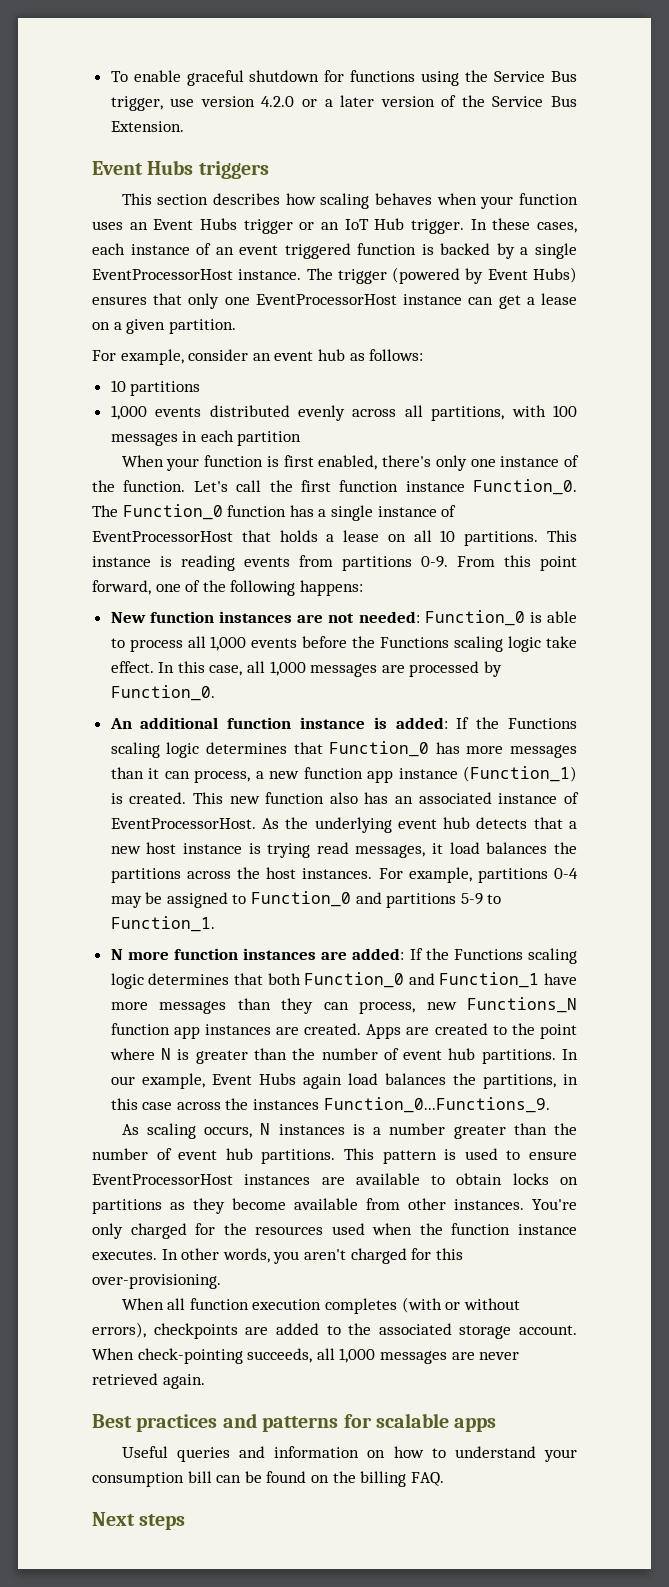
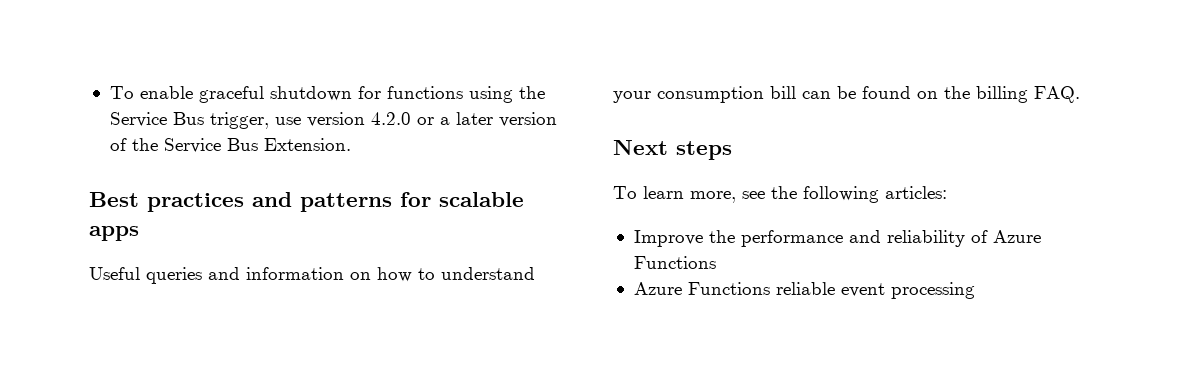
[92,160,269,179] [121,193,578,209] [92,218,577,234] [92,243,577,259] [92,267,577,284] [92,293,577,309] [92,319,236,334] [92,349,424,365] [110,380,201,396] [110,405,577,421] [110,430,302,446] [121,455,579,471] [92,479,577,495] [92,504,457,521] [92,530,577,546] [92,555,577,571] [92,580,363,596] [110,610,577,626] [110,636,577,652] [110,661,503,677] [110,685,215,701] [109,717,578,729] [110,741,577,758] [110,766,577,783] [110,792,579,804] [110,817,578,833] [110,842,577,858] [110,867,579,883] [110,891,502,908] [110,916,215,932] [110,948,577,964] [110,972,577,989] [110,997,577,1014] [110,1023,577,1039] [109,1048,578,1064] [110,1073,579,1089] [110,1097,550,1113] [121,1123,577,1139] [92,1148,578,1164] [92,1173,578,1185] [92,1198,577,1214] [92,1223,577,1239] [92,1248,463,1264] [92,1274,221,1289] [121,1297,520,1314] [92,1322,577,1339] [92,1348,520,1364] [92,1373,205,1389] // Event Hubs triggers // This section describes how scaling behaves when your function uses an Event Hubs trigger or an IoT Hub trigger. In these cases, each instance of an event triggered function is backed by a single EventProcessorHost instance. The trigger (powered by Event Hubs) ensures that only one EventProcessorHost instance can get a lease on a given partition. // For example, consider an event hub as follows: // 10 partitions // 1,000 events distributed evenly across all partitions, with 100 messages in each partition // When your function is first enabled, there's only one instance of the function. Let's call the first function instance Function_0. The Function_0 function has a single instance of EventProcessorHost that holds a lease on all 10 partitions. This instance is reading events from partitions 0-9. From this point forward, one of the following happens: // New function instances are not needed: Function_0 is able to process all 1,000 events before the Functions scaling logic take effect. In this case, all 1,000 messages are processed by Function_0. // An additional function instance is added: If the Functions scaling logic determines that Function_0 has more messages than it can process, a new function app instance (Function_1) is created. This new function also has an associated instance of EventProcessorHost. As the underlying event hub detects that a new host instance is trying read messages, it load balances the partitions across the host instances. For example, partitions 0-4 may be assigned to Function_0 and partitions 5-9 to Function_1. // N more function instances are added: If the Functions scaling logic determines that both Function_0 and Function_1 have more messages than they can process, new Functions_N function app instances are created. Apps are created to the point where N is greater than the number of event hub partitions. In our example, Event Hubs again load balances the partitions, in this case across the instances Function_0...Functions_9. // As scaling occurs, N instances is a number greater than the number of event hub partitions. This pattern is used to ensure EventProcessorHost instances are available to obtain locks on partitions as they become available from other instances. You're only charged for the resources used when the function instance executes. In other words, you aren't charged for this over-provisioning. // When all function execution completes (with or without errors), checkpoints are added to the associated storage account. When check-pointing succeeds, all 1,000 messages are never retrieved again. -> (351, 144) none
(186, 1522) none -> [613,186,947,203] [633,230,1041,247] [633,256,716,269] [633,282,975,299] // To learn more, see the following articles: // Improve the performance and reliability of Azure Functions // Azure Functions reliable event processing

